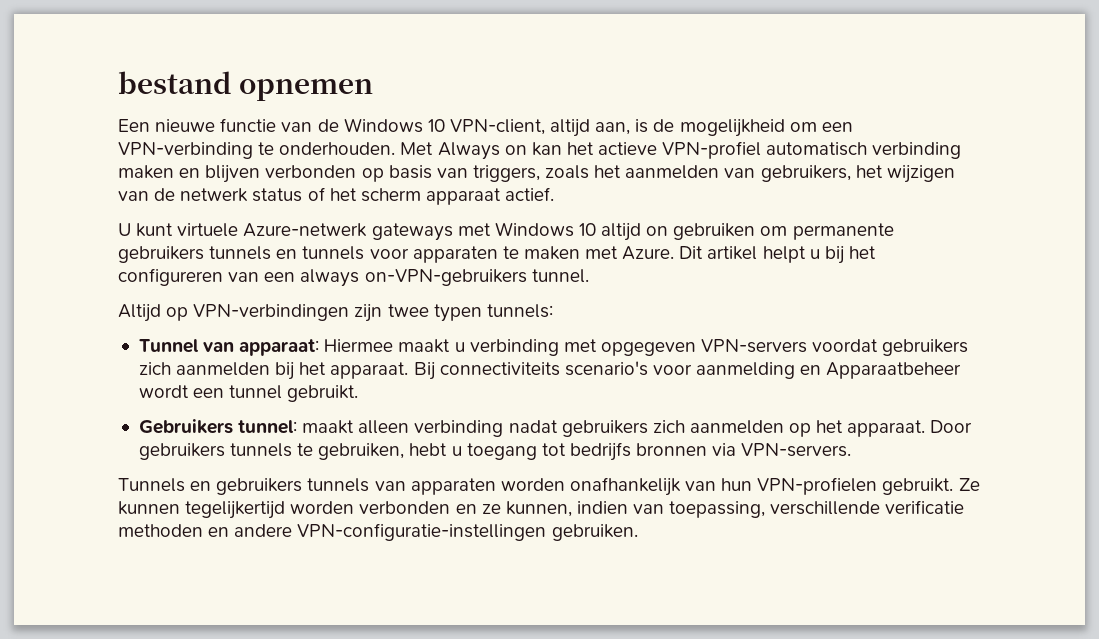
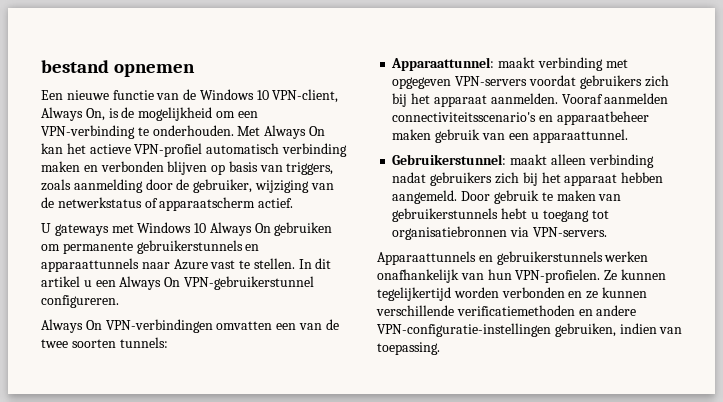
[550,119,631,137] altijd aan, -> [41,107,105,121] Always On,
[504,145,527,155] on -> [308,126,325,136] On
[205,165,357,183] blijven verbonden -> [100,161,208,175] verbonden blijven
[594,165,955,183] [118,187,501,205] het aanmelden van gebruikers, het wijzigen van de netwerk status of het scherm apparaat -> [73,179,334,193] [41,197,256,211] aanmelding door de gebruiker, wijziging van de netwerkstatus of apparaatscherm
[136,223,368,237] kunt virtuele Azure-netwerk -> (51, 228) none
[601,223,669,241] altijd on -> [209,222,271,236] Always On
[118,246,876,264] [118,268,589,287] [118,304,553,322] [138,339,465,356] gebruikers tunnels en tunnels voor apparaten te maken met Azure. Dit artikel helpt u bij het configureren van een always on-VPN-gebruikers tunnel. // Altijd op VPN-verbindingen zijn twee typen tunnels: // Tunnel van apparaat: Hiermee maakt u -> [136,240,260,254] [41,258,332,272] [41,276,314,290] [41,295,119,308] [41,319,339,333] [41,337,168,348] [391,57,536,71] gebruikerstunnels en apparaattunnels naar Azure vast te stellen. In dit artikel u een Always On VPN-gebruikerstunnel configureren. // Always On VPN-verbindingen omvatten een van de twee soorten tunnels: // Apparaattunnel: maakt
[176,361,962,380] [138,385,359,402] [138,419,298,434] aanmelden bij het apparaat. Bij connectiviteits scenario's voor aanmelding en Apparaatbeheer wordt een tunnel gebruikt. // Gebruikers tunnel: -> [392,93,669,107] [392,111,649,125] [392,129,628,143] [392,154,507,165] bij het apparaat aanmelden. Vooraf aanmelden connectiviteitsscenario's en apparaatbeheer maken gebruik van een apparaattunnel. // Gebruikerstunnel:
[689,420,973,437] [138,443,405,460] aanmelden op het apparaat. Door gebruikers tunnels te gebruiken, -> [522,172,664,186] [392,190,622,204] [392,208,499,222] bij het apparaat hebben aangemeld. Door gebruik te maken van gebruikerstunnels
[569,442,708,461] bedrijfs bronnen -> [392,226,508,240] organisatiebronnen
[118,478,565,495] Tunnels en gebruikers tunnels van apparaten worden -> [377,251,649,265] Apparaattunnels en gebruikerstunnels werken
[757,477,954,495] VPN-profielen gebruikt. -> [515,269,601,283] VPN-profielen.
[505,500,965,518] [118,523,638,541] kunnen, indien van toepassing, verschillende verificatie methoden en andere VPN-configuratie-instellingen gebruiken. -> [601,287,647,298] [376,305,637,316] [377,323,683,337] [377,342,440,355] kunnen verschillende verificatiemethoden en andere VPN-configuratie-instellingen gebruiken, indien van toepassing.

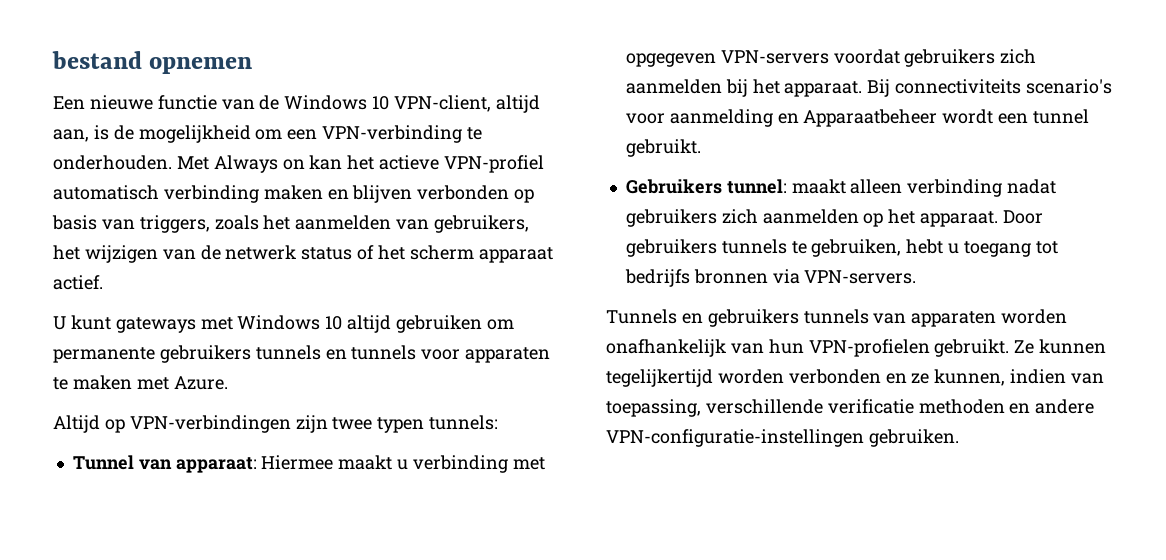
[41,107,105,121] Always On, -> [495,95,540,113] [53,129,89,142] altijd aan,
[308,126,325,136] On -> [282,159,305,170] on
[100,161,208,175] verbonden blijven -> [352,185,510,203] blijven verbonden
[73,179,334,193] [41,197,256,211] aanmelding door de gebruiker, wijziging van de netwerkstatus of apparaatscherm -> [263,215,530,233] [53,245,553,263] het aanmelden van gebruikers, het wijzigen van de netwerk status of het scherm apparaat
(51, 228) none -> [70,315,111,330] kunt
[209,222,271,236] Always On -> [347,315,392,333] altijd
[136,240,260,254] [41,258,332,272] [41,276,314,290] [41,295,119,308] [41,319,339,333] [41,337,168,348] [391,57,536,71] gebruikerstunnels en apparaattunnels naar Azure vast te stellen. In dit artikel u een Always On VPN-gebruikerstunnel configureren. // Always On VPN-verbindingen omvatten een van de twee soorten tunnels: // Apparaattunnel: maakt -> [159,345,551,363] [53,375,228,390] [53,415,499,433] [72,455,409,473] gebruikers tunnels en tunnels voor apparaten te maken met Azure. // Altijd op VPN-verbindingen zijn twee typen tunnels: // Tunnel van apparaat: Hiermee maakt u
[392,93,669,107] [392,111,649,125] [392,129,628,143] [392,154,507,165] bij het apparaat aanmelden. Vooraf aanmelden connectiviteitsscenario's en apparaatbeheer maken gebruik van een apparaattunnel. // Gebruikerstunnel: -> [625,79,1112,97] [625,109,1089,127] [625,139,701,157] [625,179,787,194] aanmelden bij het apparaat. Bij connectiviteits scenario's voor aanmelding en Apparaatbeheer wordt een tunnel gebruikt. // Gebruikers tunnel:
[522,172,664,186] [392,190,622,204] [392,208,499,222] bij het apparaat hebben aangemeld. Door gebruik te maken van gebruikerstunnels -> [762,209,1043,227] [625,239,902,257] aanmelden op het apparaat. Door gebruikers tunnels te gebruiken,
[392,226,508,240] organisatiebronnen -> [624,269,768,287] bedrijfs bronnen
[377,251,649,265] Apparaattunnels en gebruikerstunnels werken -> [606,309,1068,327] Tunnels en gebruikers tunnels van apparaten worden
[515,269,601,283] VPN-profielen. -> [808,339,1010,357] VPN-profielen gebruikt.
[601,287,647,298] [376,305,637,316] [377,323,683,337] [377,342,440,355] kunnen verschillende verificatiemethoden en andere VPN-configuratie-instellingen gebruiken, indien van toepassing. -> [934,369,1105,386] [606,399,1095,417] [606,429,959,447] kunnen, indien van toepassing, verschillende verificatie methoden en andere VPN-configuratie-instellingen gebruiken.

